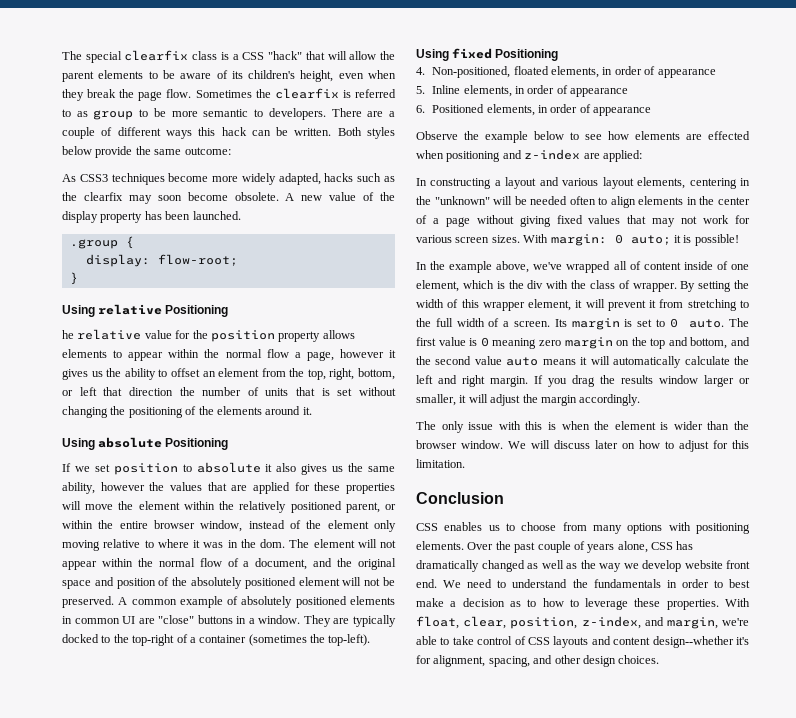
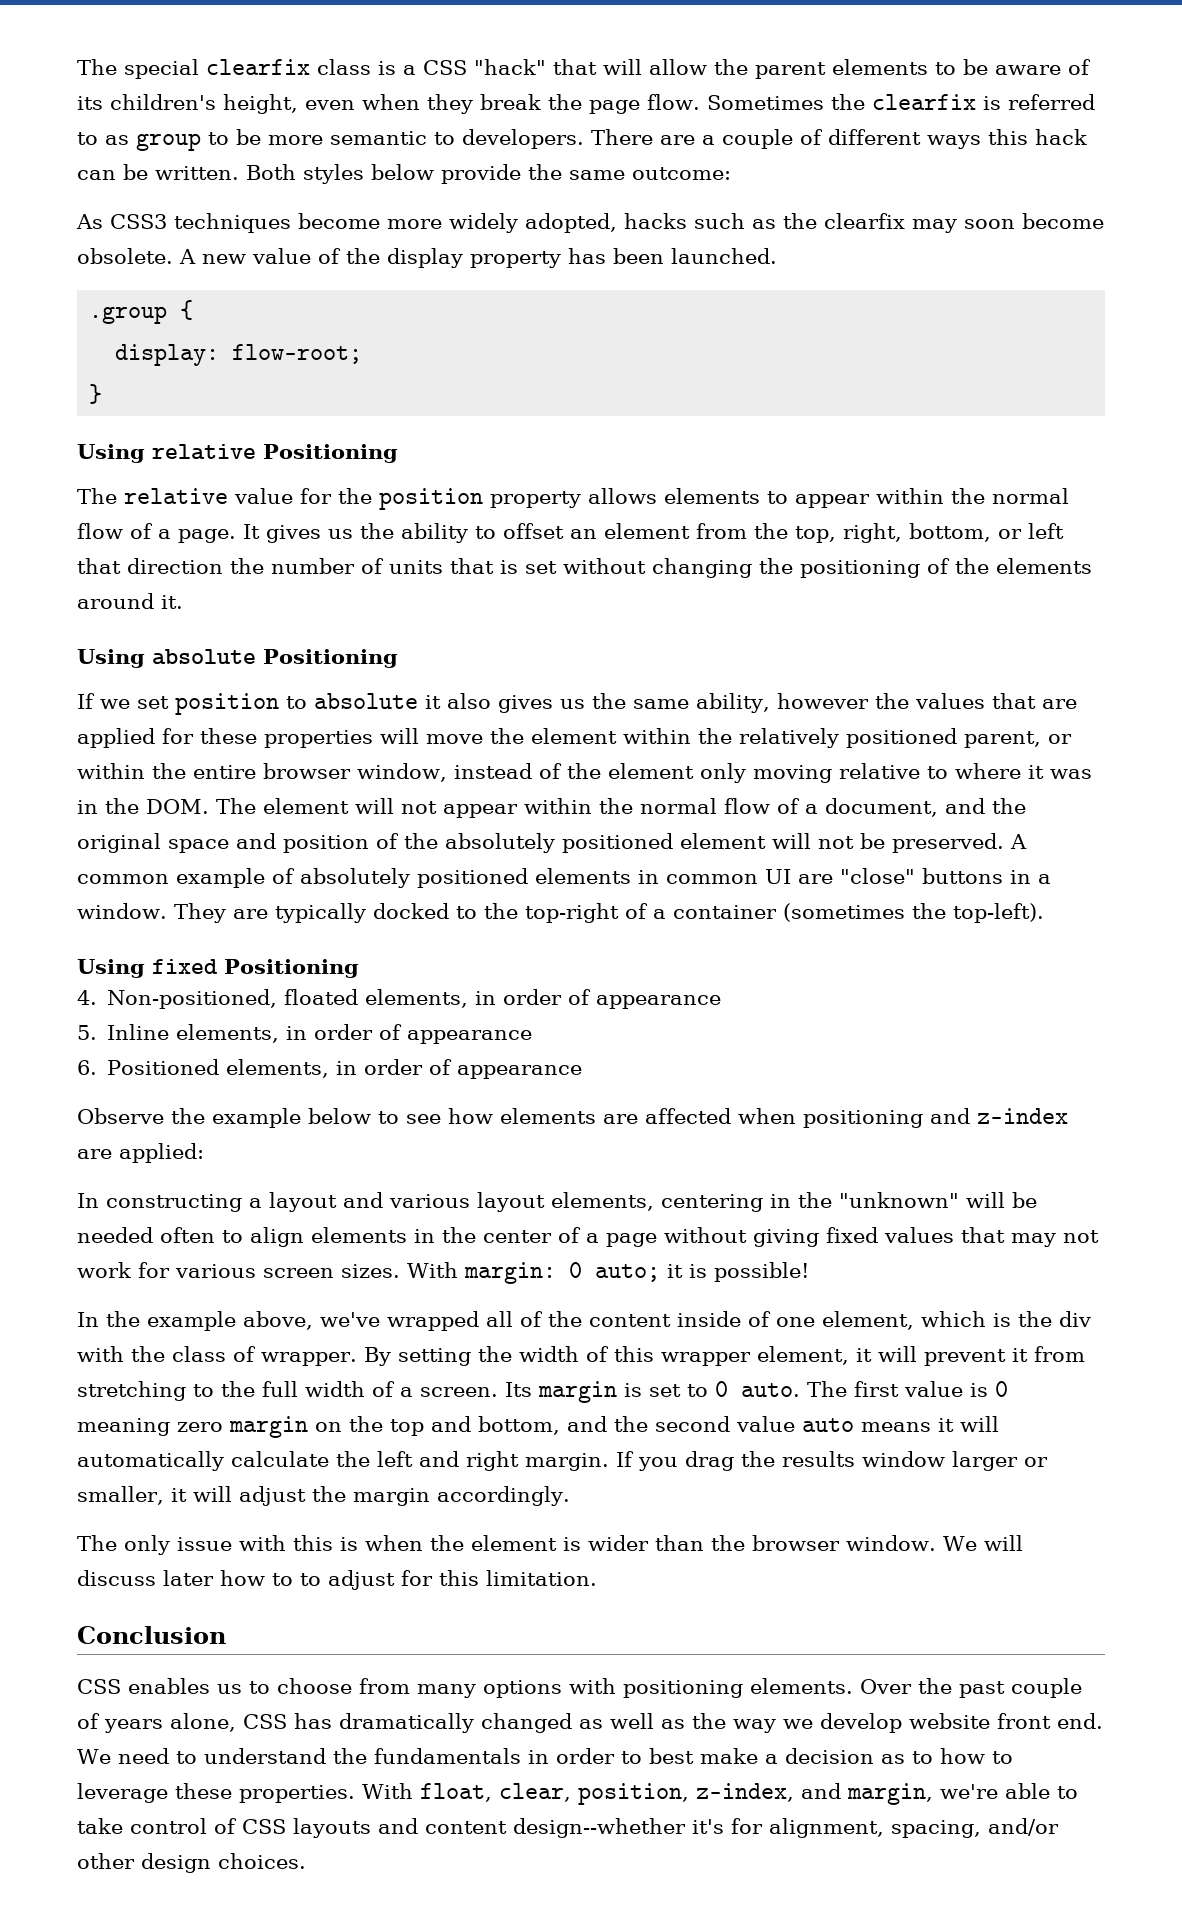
[278,173,321,185] adapted, -> [525,213,617,233] adopted,
[62,330,74,339] he -> [77,488,117,504] The
[294,349,396,361] a page, however it -> [130,523,260,543] of a page. It
[260,539,285,548] dom. -> [146,799,209,814] DOM.
[708,131,750,140] effected -> [645,1108,731,1124] affected
(641, 265) none -> [548,1311,582,1327] the
[622,440,674,449] on how to -> [220,1570,321,1586] how to to
[533,655,553,664] and -> [988,1818,1059,1836] and/or

